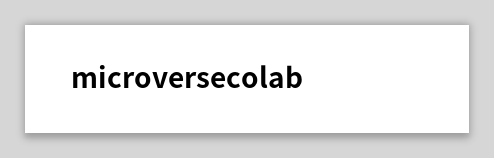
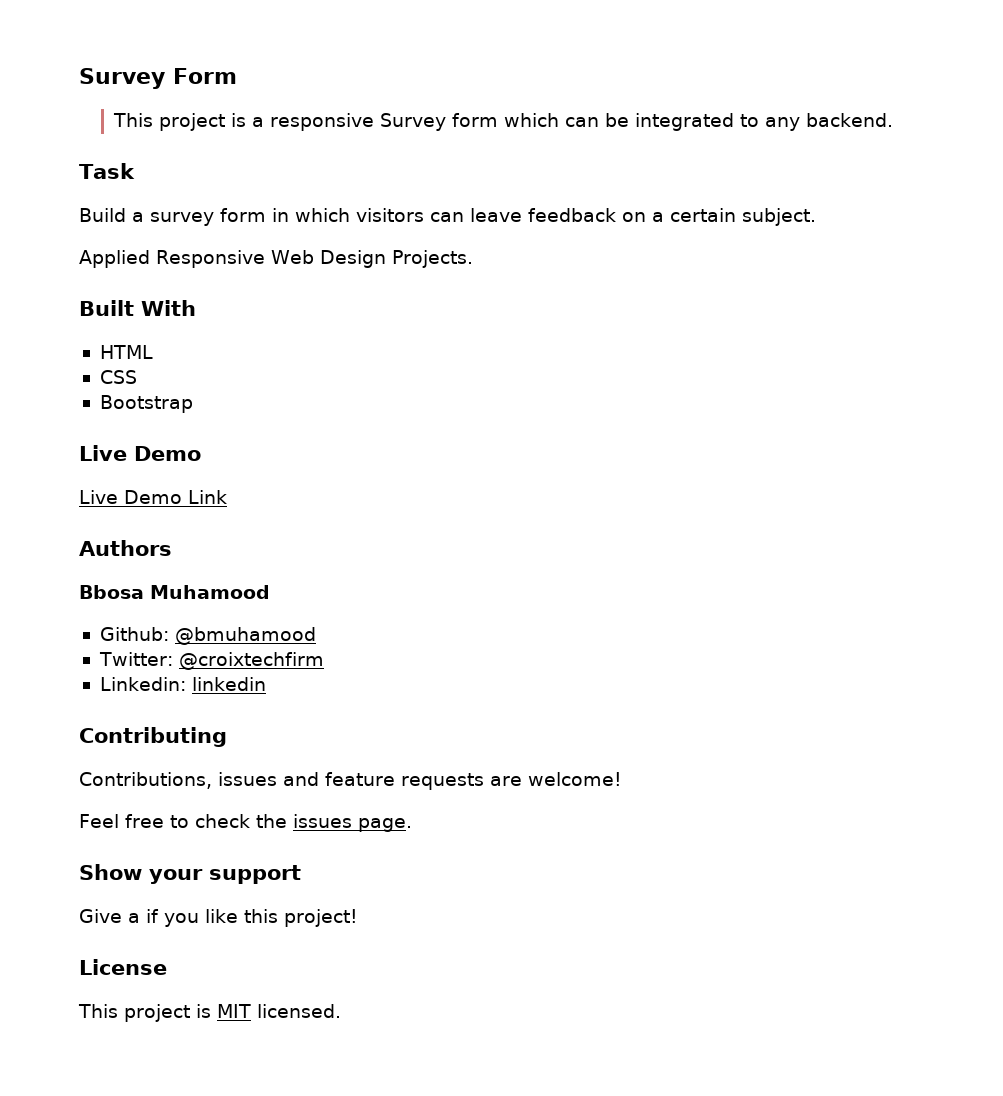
[71,65,303,88] microversecolab -> [79,68,237,89] [113,113,894,131] [79,163,135,179] [79,208,816,226] [79,250,473,268] [79,300,196,316] [99,345,153,359] [99,370,137,384] [99,395,193,413] [79,445,201,461] [79,490,227,504] [79,540,172,556] [79,585,270,599] [99,627,316,645] [98,652,324,670] [99,677,266,691] [79,727,227,747] [79,772,622,790] [79,814,412,832] [79,864,301,884] [79,909,358,927] [79,959,167,975] [78,1004,341,1022] Survey Form // This project is a responsive Survey form which can be integrated to any backend. // Task // Build a survey form in which visitors can leave feedback on a certain subject. // Applied Responsive Web Design Projects. // Built With // HTML // CSS // Bootstrap // Live Demo // Live Demo Link // Authors // Bbosa Muhamood // Github: @bmuhamood // Twitter: @croixtechfirm // Linkedin: linkedin // Contributing // Contributions, issues and feature requests are welcome! // Feel free to check the issues page. // Show your support // Give a if you like this project! // License // This project is MIT licensed.

